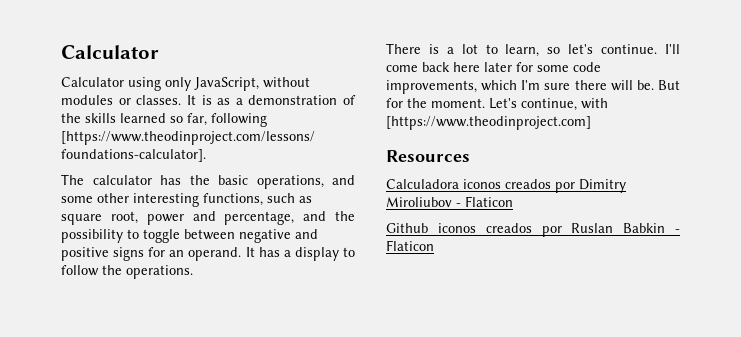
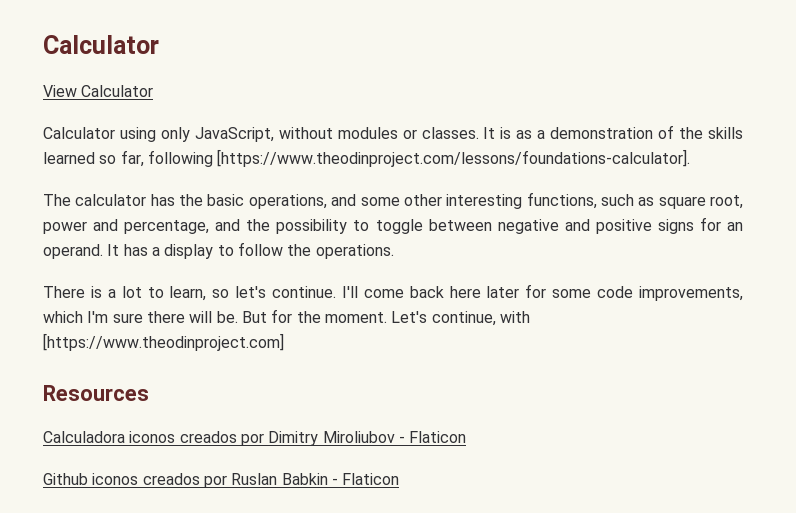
[61,45,159,59] Calculator -> [43,35,159,54] [43,85,154,97] Calculator // View Calculator

